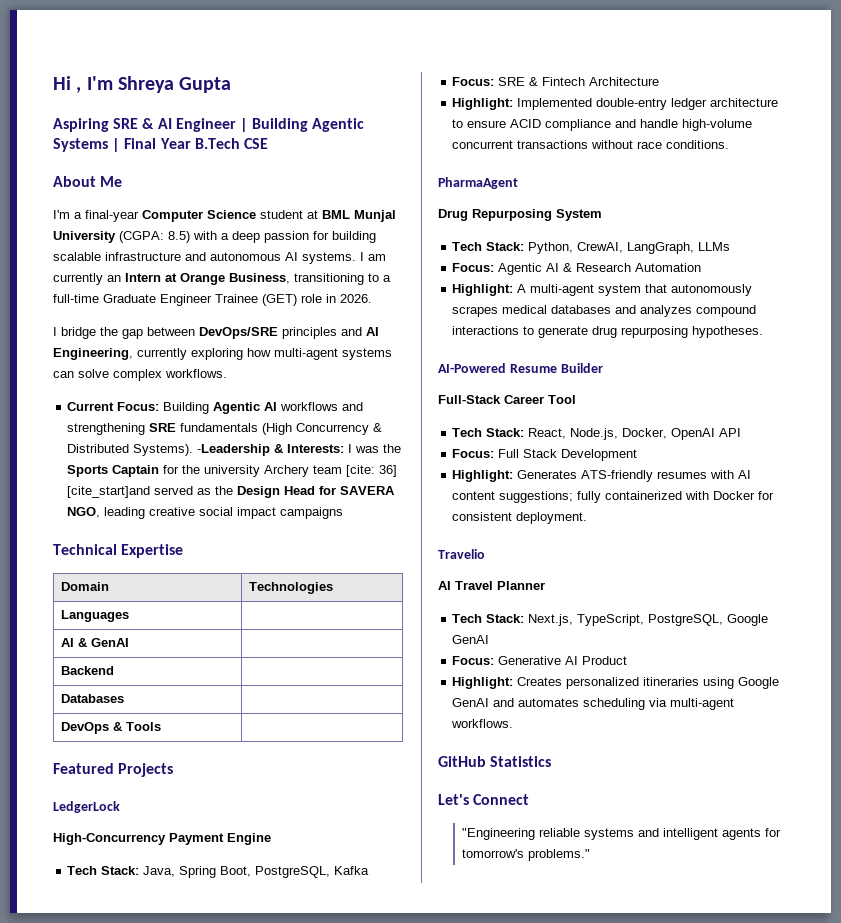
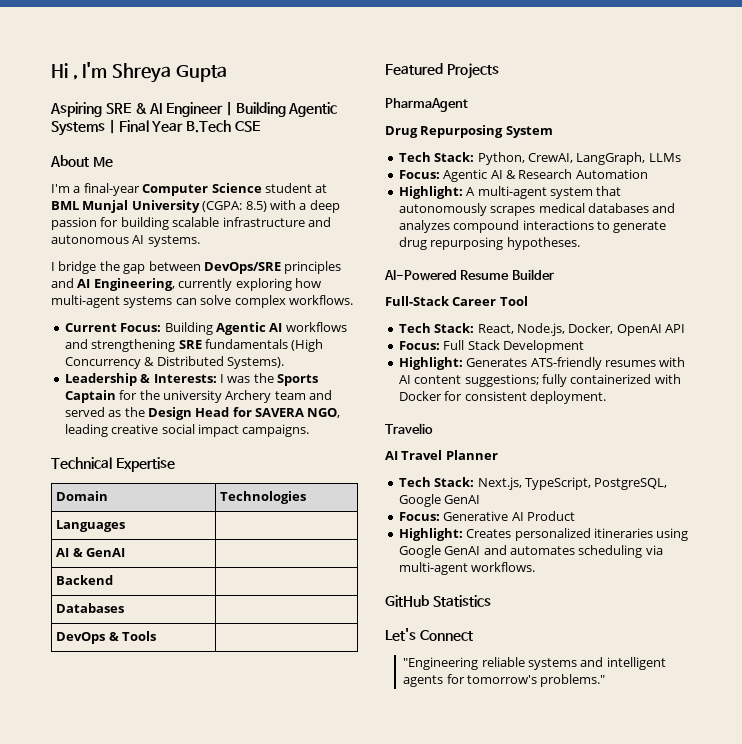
[360,252,386,261] [53,273,391,285] [53,294,372,306] I am currently an Intern at Orange Business, transitioning to a full-time Graduate Engineer Trainee (GET) role in 2026. -> (200, 241) none
[197,444,271,456] -Leadership -> [64,373,137,386] // Leadership
[346,465,398,477] [67,486,151,498] [cite: 36] [cite_start]and -> [309,390,332,400] and
[280,507,344,519] campaigns -> [242,424,310,437] campaigns.
[53,801,120,813] [53,833,271,845] [67,866,370,878] [452,77,660,86] [452,98,779,110] [452,119,753,131] [452,140,730,149] // LedgerLock // High-Concurrency Payment Engine // Tech Stack: Java, Spring Boot, PostgreSQL, Kafka // Focus: SRE & Fintech Architecture // Highlight: Implemented double-entry ledger architecture to ensure ACID compliance and handle high-volume concurrent transactions without race conditions. -> (499, 71) none

